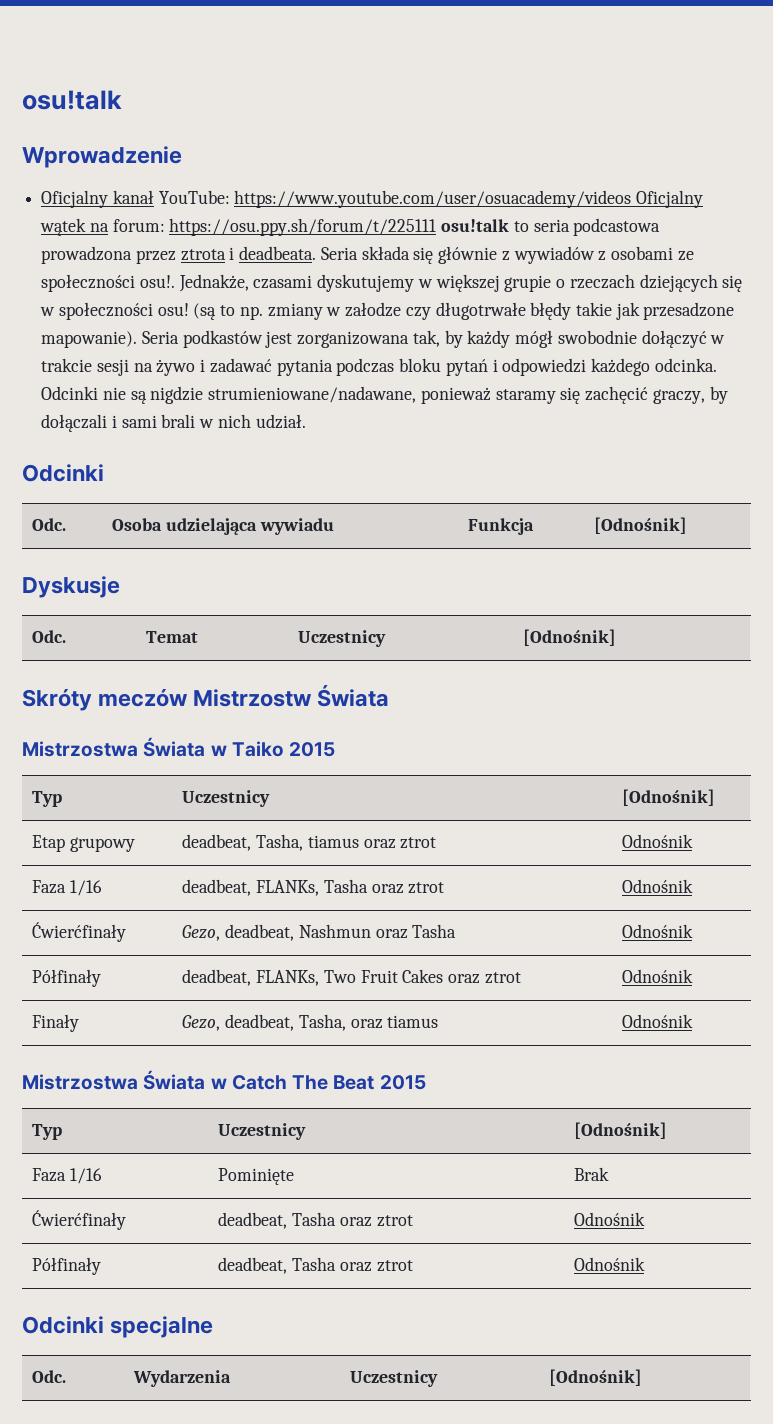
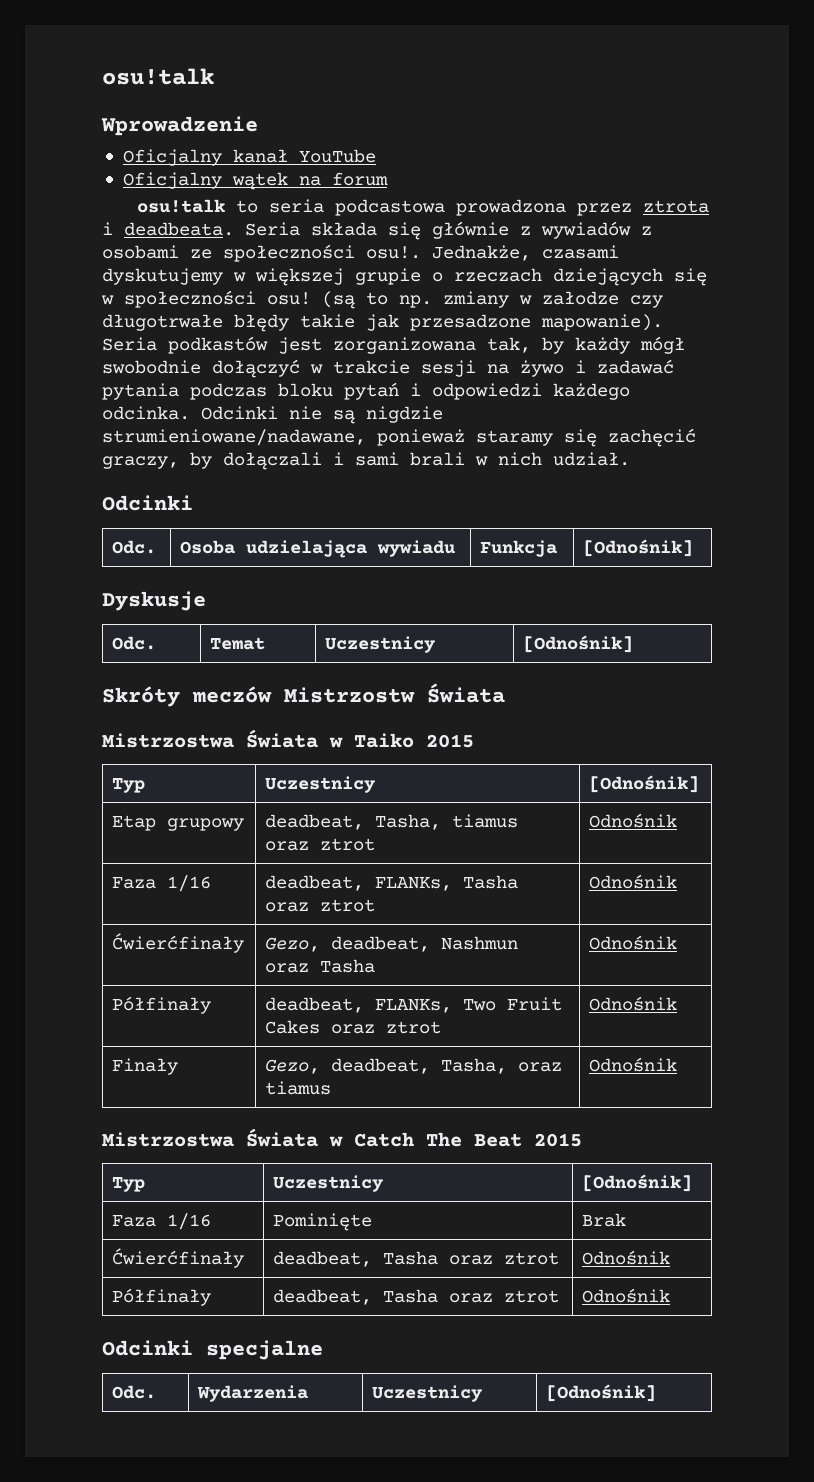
[158,190,632,208] YouTube: https://www.youtube.com/user/osuacademy/videos -> [298,149,376,163] YouTube //
[112,218,437,236] forum: https://osu.ppy.sh/forum/t/225111 -> [331,172,388,186] forum //

